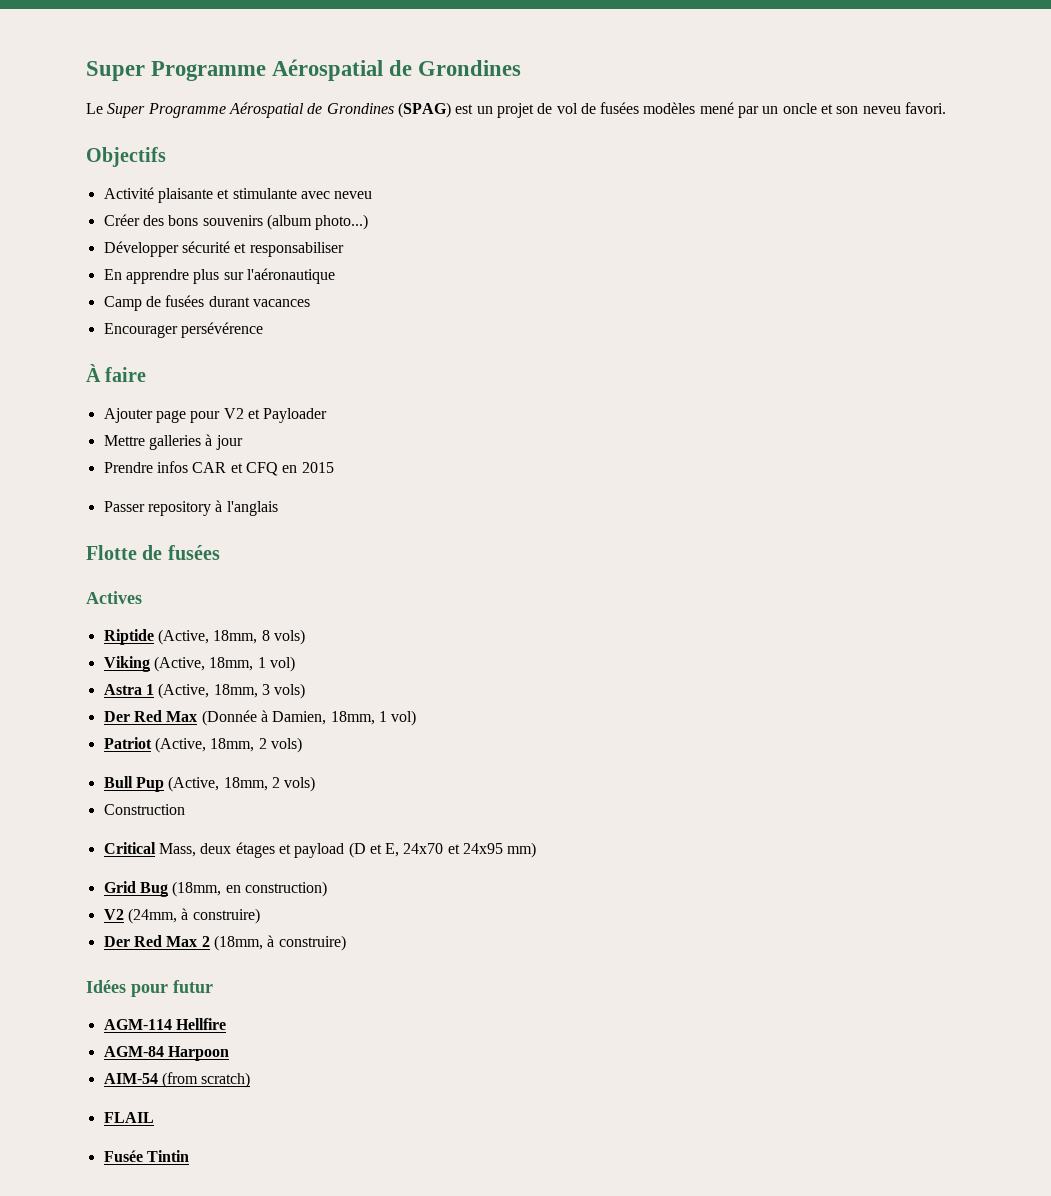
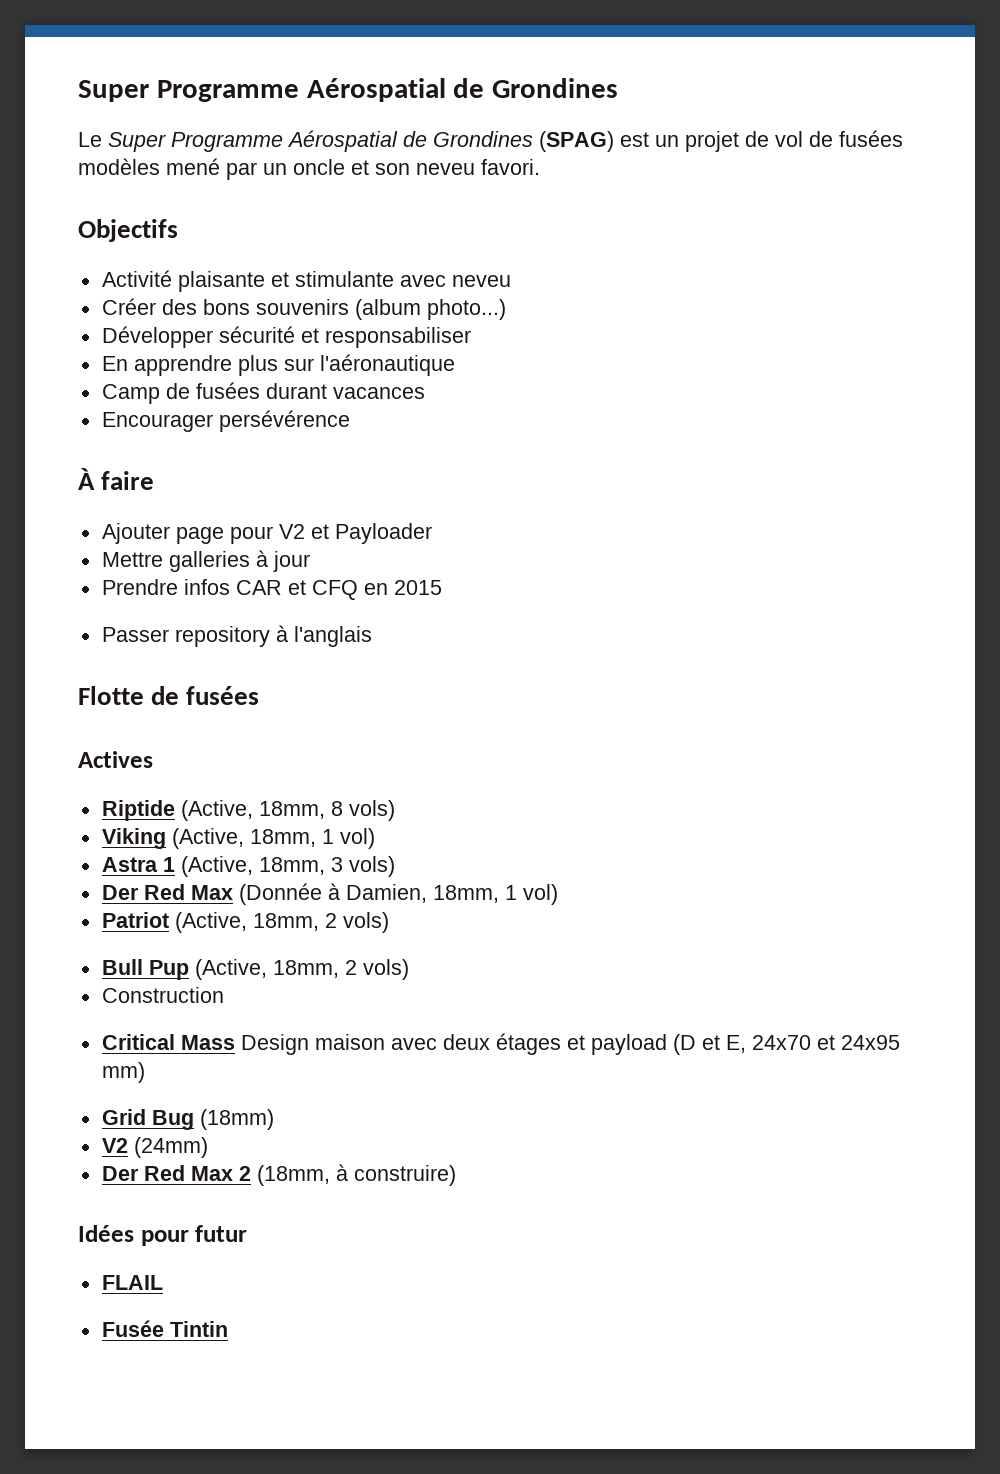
[158,843,196,857] Mass, -> [180,1034,437,1055] Mass Design maison avec
[172,881,327,897] [103,908,260,924] (18mm, en construction) // V2 (24mm, à construire) -> [199,1109,274,1130] [101,1137,208,1158] (18mm) // V2 (24mm)
[103,1018,226,1030] [103,1046,229,1061] [103,1072,251,1088] // AGM-114 Hellfire // AGM-84 Harpoon // AIM-54 (from scratch) -> (248, 1233) none

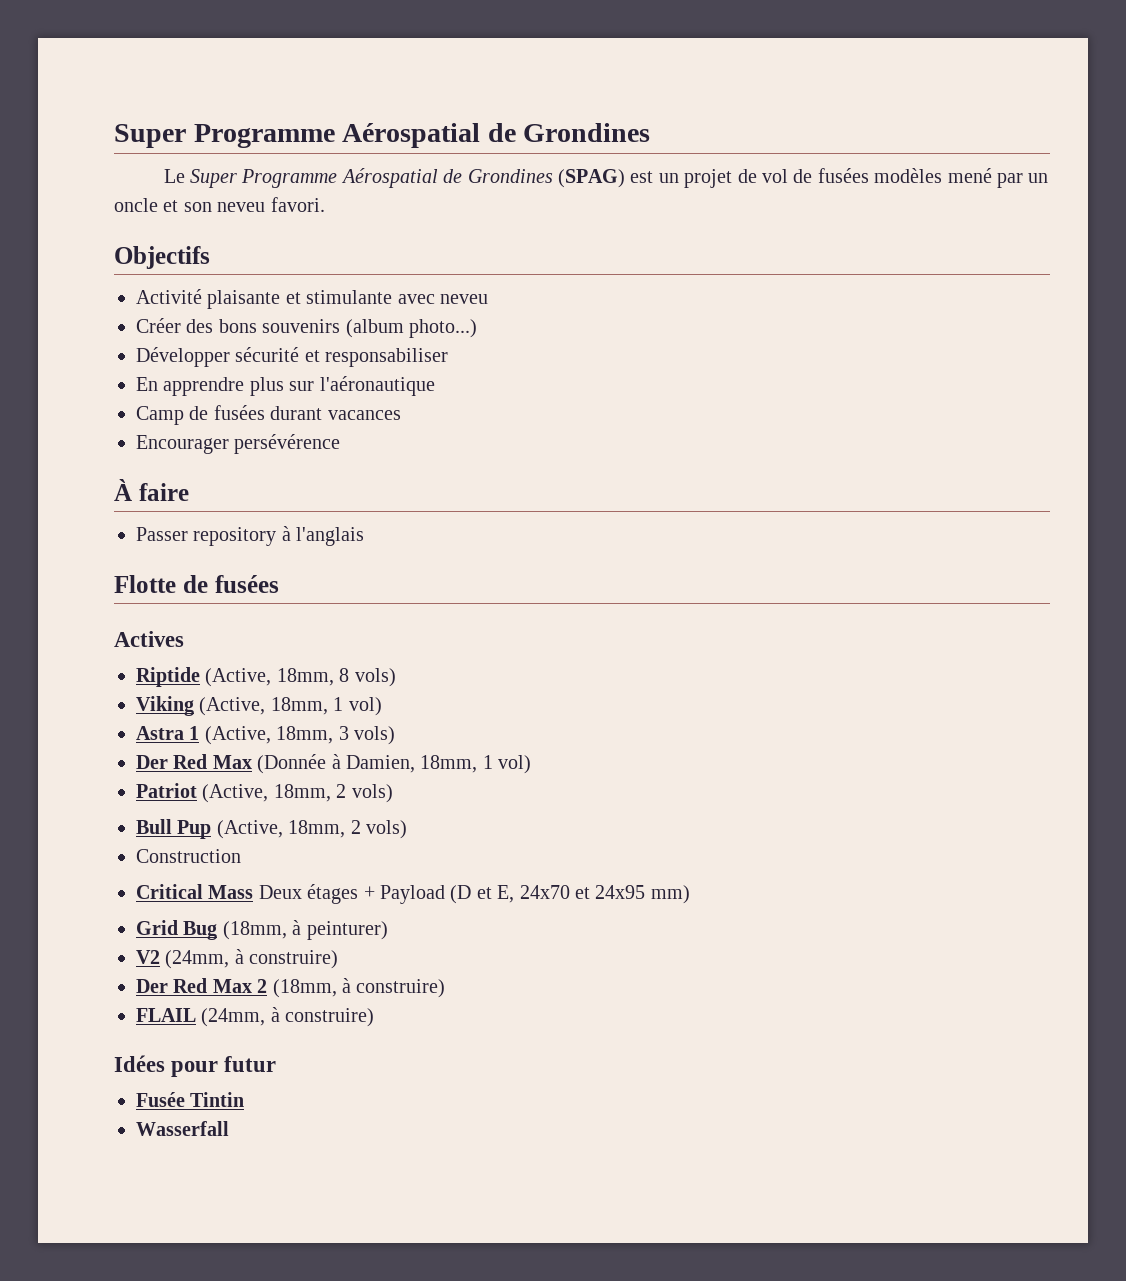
[101,523,432,544] [101,550,310,572] [101,579,442,600] // Ajouter page pour V2 et Payloader // Mettre galleries à jour // Prendre infos CAR et CFQ en 2015 -> (189, 492) none
[240,1033,667,1055] Design maison avec deux étages et payload -> [258,884,445,904] Deux étages + Payload
[199,1109,274,1130] [101,1137,208,1158] (18mm) // V2 (24mm) -> [222,920,388,940] [136,949,339,969] (18mm, à peinturer) // V2 (24mm, à construire)
(456, 1175) none -> [136,1007,375,1027] // FLAIL (24mm, à construire)
[101,1275,163,1290] // FLAIL -> (277, 1064) none
(228, 1329) none -> [136,1121,229,1136] // Wasserfall

